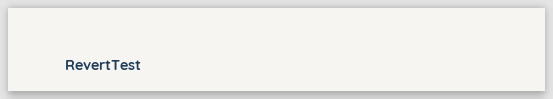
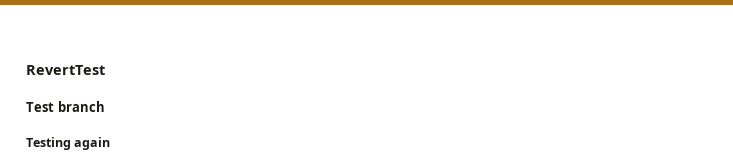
(141, 65) none -> [26,101,105,112] [26,137,111,150] // Test branch // Testing again

